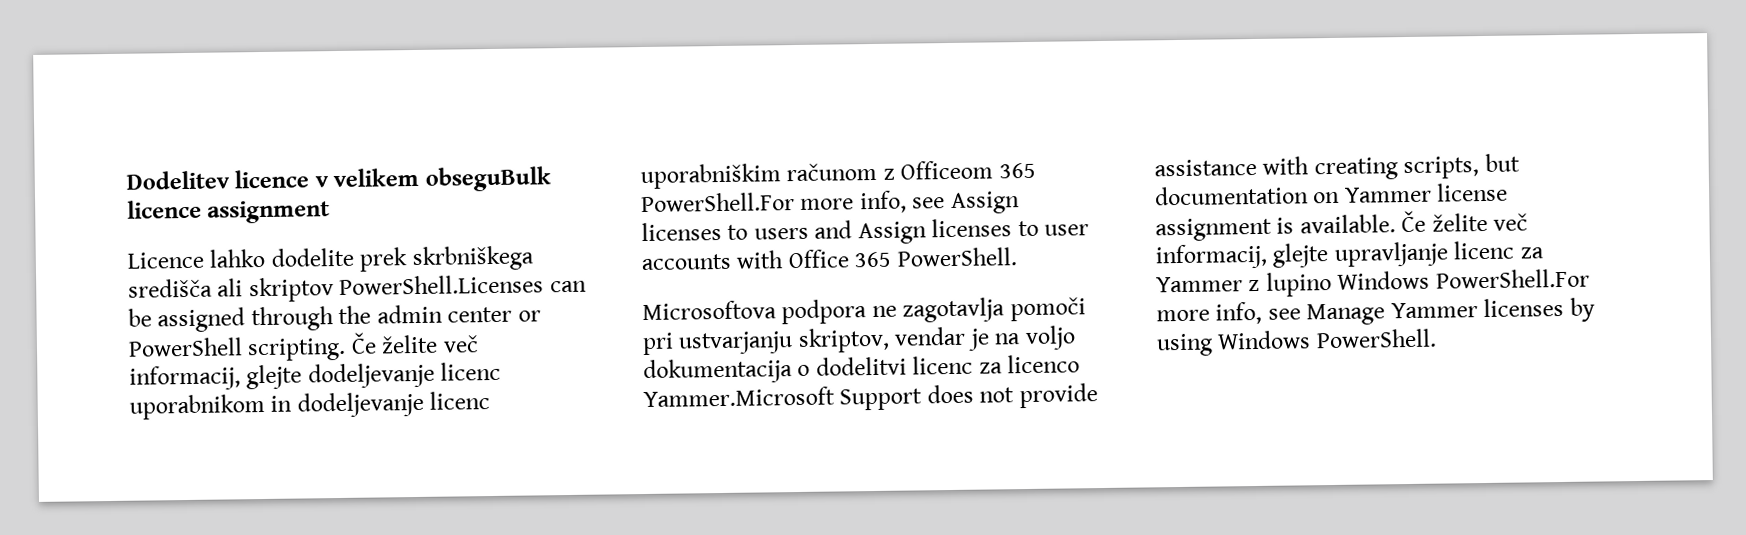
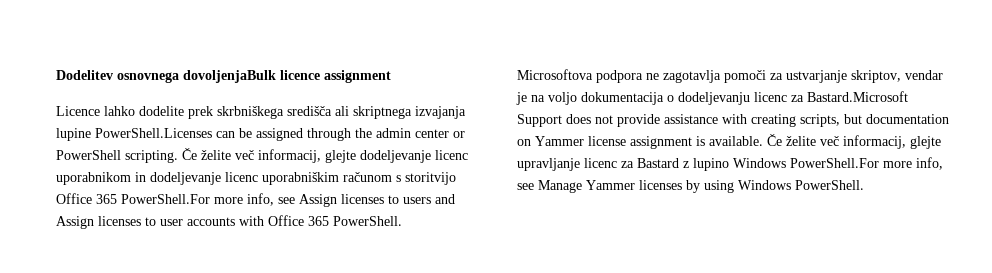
[234,166,551,192] licence v velikem obseguBulk -> [117,70,276,83] osnovnega dovoljenjaBulk
[248,277,334,303] skriptov -> [353,106,466,119] [56,128,91,141] skriptnega izvajanja lupine
[882,160,994,180] z Officeom -> [396,172,456,185] [56,193,92,204] s storitvijo Office
[642,331,794,356] pri ustvarjanju -> [770,70,847,83] za ustvarjanje
[815,354,1081,376] [643,386,835,408] dodelitvi licenc za licenco Yammer.Microsoft -> [678,91,908,105] dodeljevanju licenc za Bastard.Microsoft
[1156,276,1243,293] Yammer -> [637,158,679,168] Bastard

